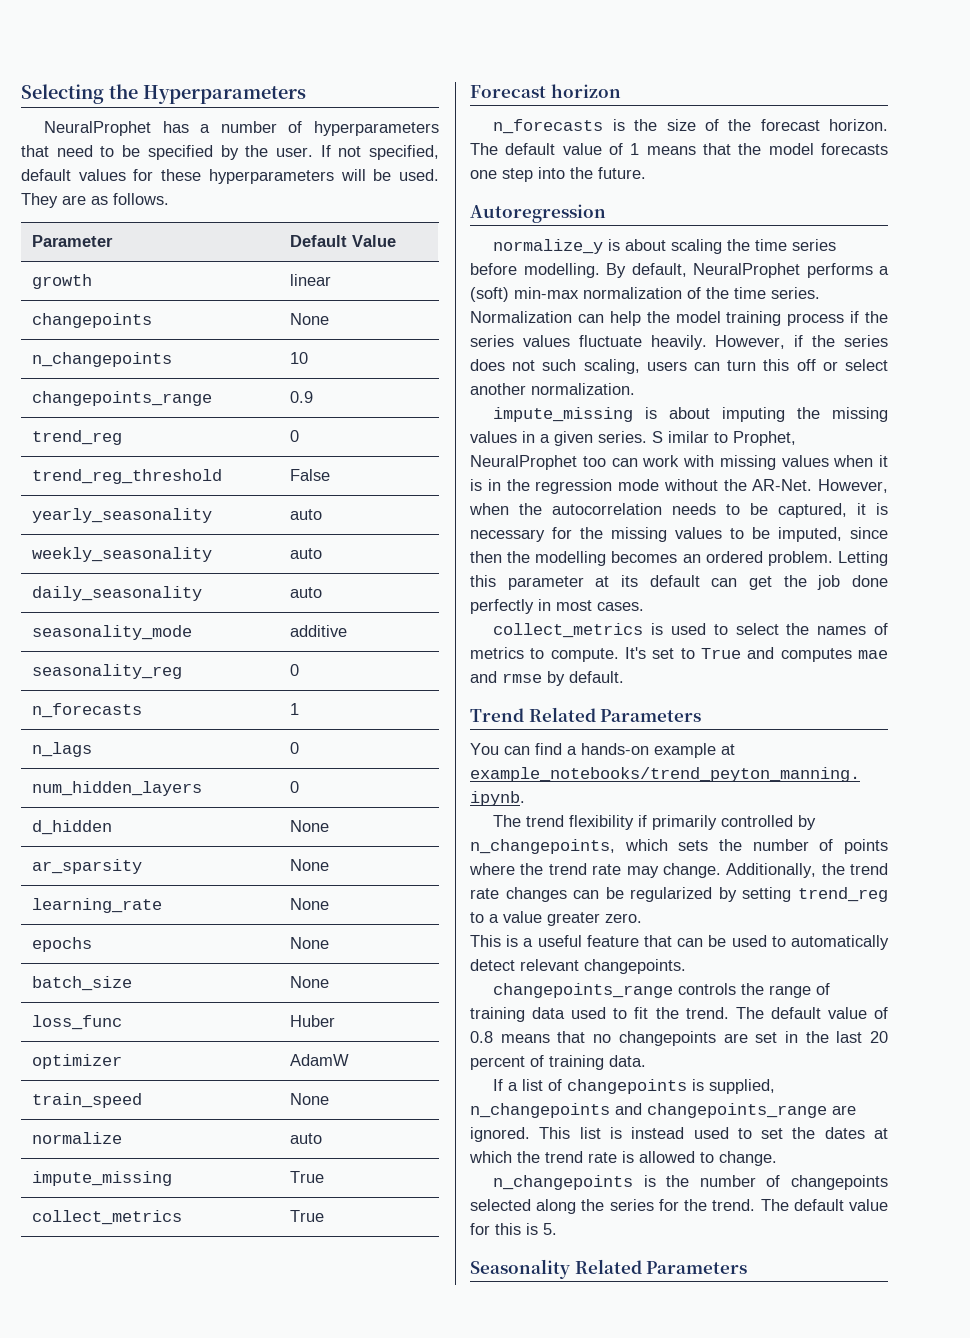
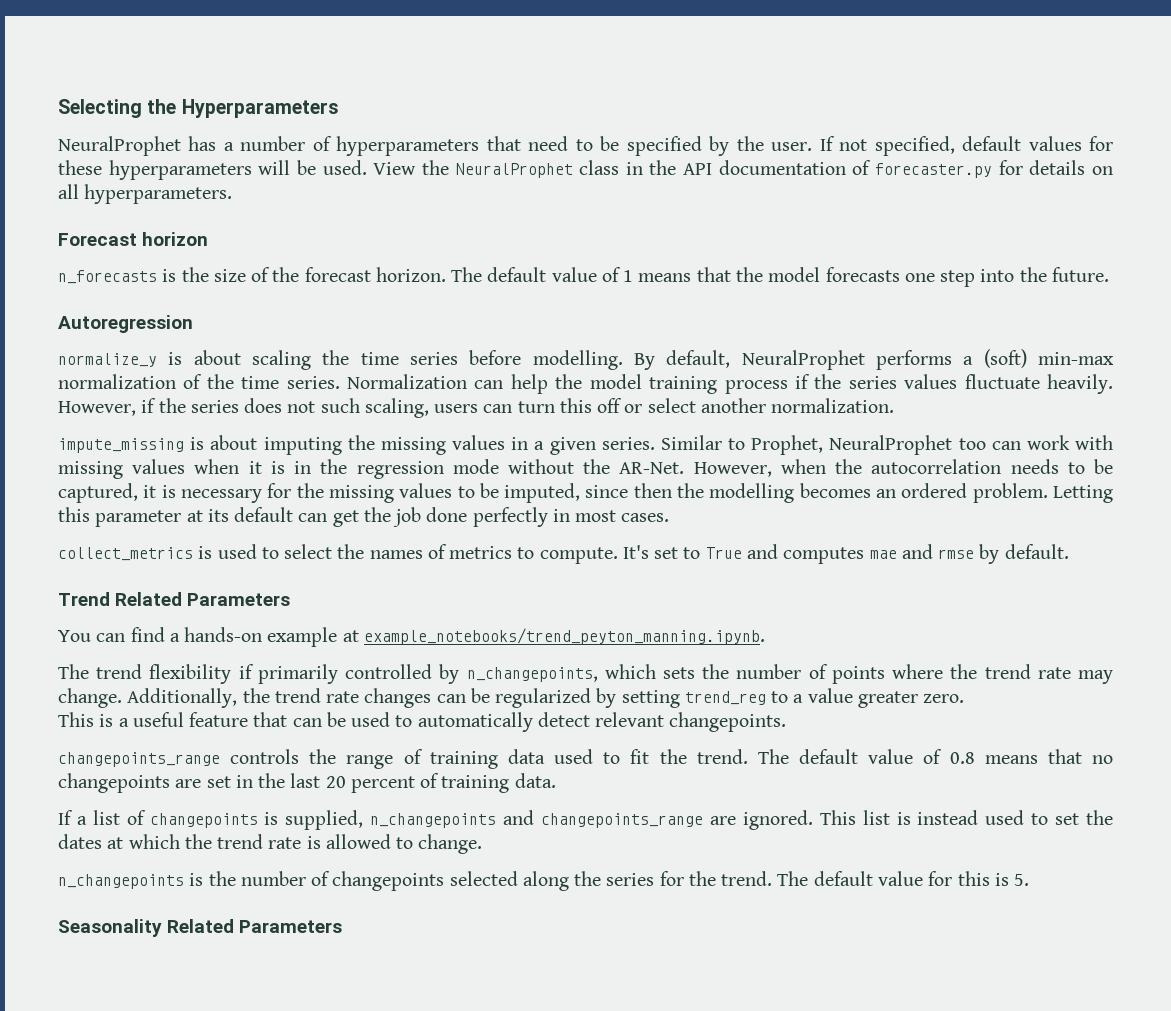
[21,193,169,208] [32,235,114,247] [290,235,397,247] [32,274,93,289] [290,274,332,286] [32,313,153,328] [290,313,330,325] [32,352,173,367] [290,352,309,364] [32,391,213,406] [290,391,314,403] [32,430,123,445] [290,430,300,442] [32,469,223,484] [290,469,331,481] [32,508,213,523] [290,509,323,520] [32,547,213,562] [290,548,323,559] [32,586,203,601] [290,587,323,598] [32,625,193,640] [290,625,348,637] [32,664,183,679] [290,664,300,676] [32,703,143,718] [290,703,300,715] [32,742,93,757] [290,742,300,754] [32,781,203,796] [290,781,300,793] [32,820,113,835] [290,820,330,832] [32,859,143,874] [290,859,330,871] [32,898,163,913] [290,898,330,910] [32,937,93,952] [290,937,330,949] [32,976,133,991] [290,976,330,988] [32,1015,123,1030] [290,1015,336,1027] [32,1054,123,1069] [290,1054,350,1066] [32,1093,143,1108] [290,1093,330,1105] [32,1132,123,1144] [290,1133,323,1144] [32,1171,173,1186] [290,1171,325,1183] [32,1210,183,1225] [290,1210,325,1222] They are as follows. // Parameter | Default Value // growth | linear // changepoints | None // n_changepoints | 10 // changepoints_range | 0.9 // trend_reg | 0 // trend_reg_threshold | False // yearly_seasonality | auto // weekly_seasonality | auto // daily_seasonality | auto // seasonality_mode | additive // seasonality_reg | 0 // n_forecasts | 1 // n_lags | 0 // num_hidden_layers | 0 // d_hidden | None // ar_sparsity | None // learning_rate | None // epochs | None // batch_size | None // loss_func | Huber // optimizer | AdamW // train_speed | None // normalize | auto // impute_missing | True // collect_metrics | True -> [373,160,1113,178] [58,184,233,204] View the NeuralProphet class in the API documentation of forecaster.py for details on all hyperparameters.
[652,431,709,443] S imilar -> [660,435,722,450] Similar

